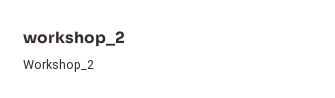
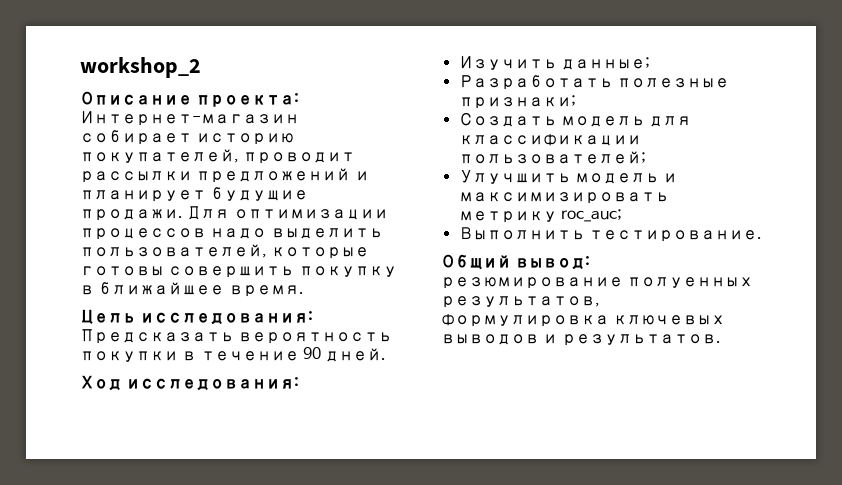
[23,59,94,72] Workshop_2 -> [80,91,300,107] [80,111,299,126] [80,130,295,145] [80,149,356,164] [80,168,369,183] [80,187,309,202] [80,206,388,221] [80,228,383,240] [80,244,370,259] [80,266,397,278] [80,282,304,297] [80,309,314,325] [80,329,393,344] [80,347,387,362] [80,375,300,391] [458,56,650,70] [458,75,729,90] [458,95,576,109] [458,112,692,127] [458,134,641,146] [458,151,646,164] [458,169,678,184] [458,192,669,204] [458,209,622,223] [458,227,762,242] [441,254,591,270] [441,277,754,289] [441,296,600,308] [441,314,726,327] [441,334,721,346] Описание проекта: Интернет-магазин собирает историю покупателей, проводит рассылки предложений и планирует будущие продажи. Для оптимизации процессов надо выделить пользователей, которые готовы совершить покупку в ближайшее время. // Цель исследования: Предсказать вероятность покупки в течение 90 дней. // Ход исследования: // Изучить данные; // Разработать полезные признаки; // Создать модель для классификации пользователей; // Улучшить модель и максимизировать метрику roc_auc; // Выполнить тестирование. // Общий вывод: резюмирование полуенных результатов, формулировка ключевых выводов и результатов.

